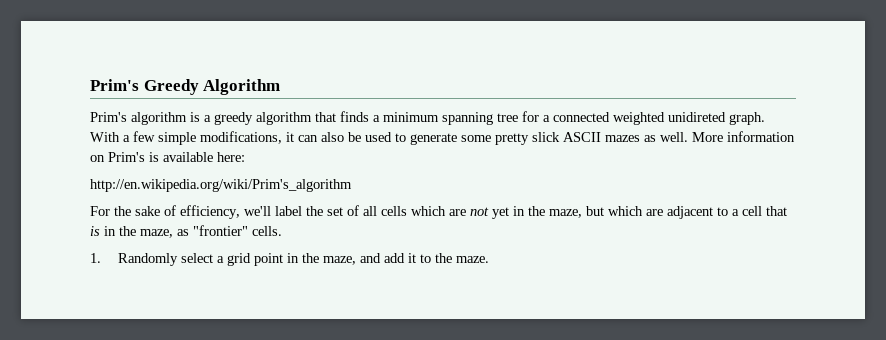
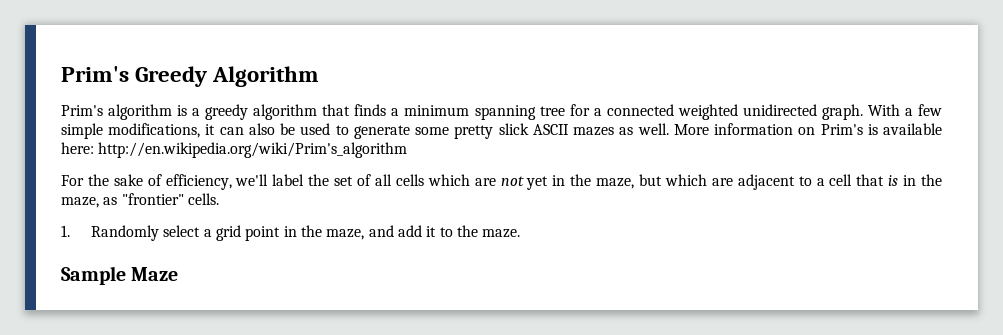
[668,112,726,122] unidireted -> [742,104,817,116] unidirected
(245, 157) // -> (94, 148) none
(489, 259) none -> [61,266,179,285] // Sample Maze

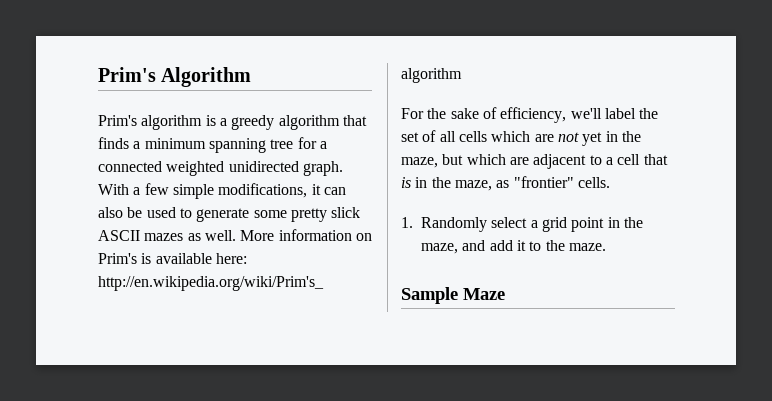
[61,66,208,87] Prim's Greedy -> [98,67,156,82] Prim's

